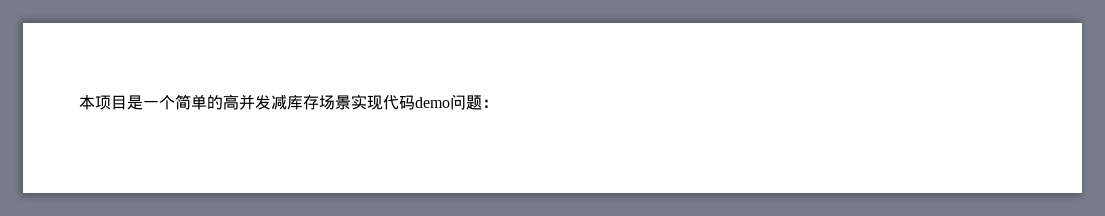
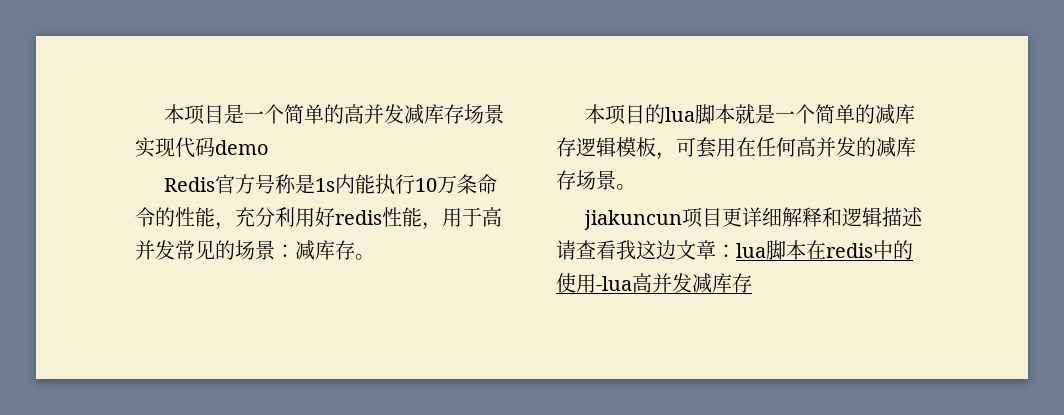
[450,94,498,110] 问题： -> [164,174,498,195] [135,207,502,230] [135,240,375,260] [585,104,916,125] [556,137,916,160] [556,170,636,190] [584,207,924,230] [556,240,913,260] [556,273,752,293] // Redis官方号称是1s内能执行10万条命令的性能，充分利用好redis性能，用于高并发常见的场景：减库存。 // 本项目的lua脚本就是一个简单的减库存逻辑模板，可套用在任何高并发的减库存场景。 // jiakuncun项目更详细解释和逻辑描述请查看我这边文章：lua脚本在redis中的使用-lua高并发减库存

